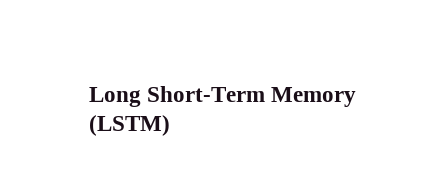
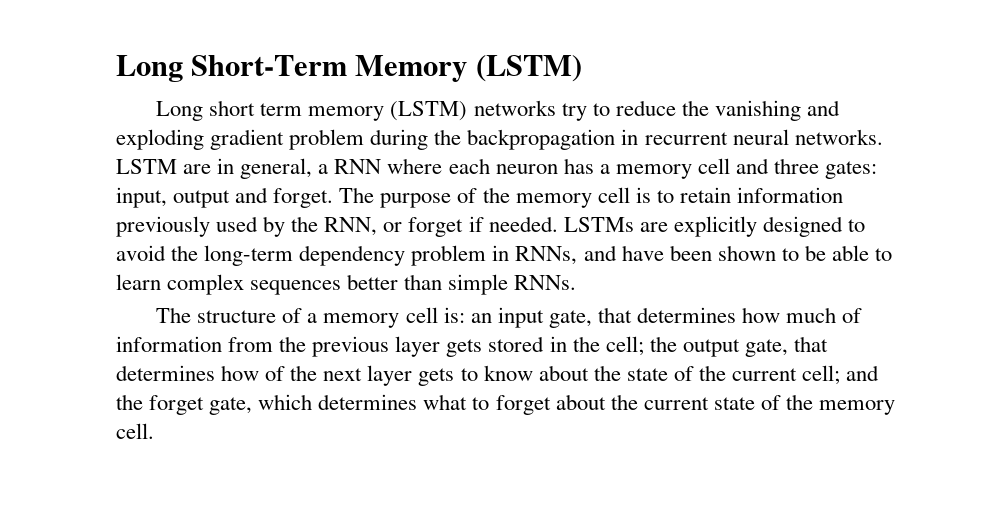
(170, 125) none -> [156,100,840,121] [116,129,883,150] [116,158,878,179] [116,187,843,208] [116,216,865,237] [116,245,893,266] [116,274,577,295] [156,307,863,328] [116,336,828,357] [116,365,880,386] [116,394,896,415] [116,423,154,439] // Long short term memory (LSTM) networks try to reduce the vanishing and exploding gradient problem during the backpropagation in recurrent neural networks. LSTM are in general, a RNN where each neuron has a memory cell and three gates: input, output and forget. The purpose of the memory cell is to retain information previously used by the RNN, or forget if needed. LSTMs are explicitly designed to avoid the long-term dependency problem in RNNs, and have been shown to be able to learn complex sequences better than simple RNNs. // The structure of a memory cell is: an input gate, that determines how much of information from the previous layer gets stored in the cell; the output gate, that determines how of the next layer gets to know about the state of the current cell; and the forget gate, which determines what to forget about the current state of the memory cell.

